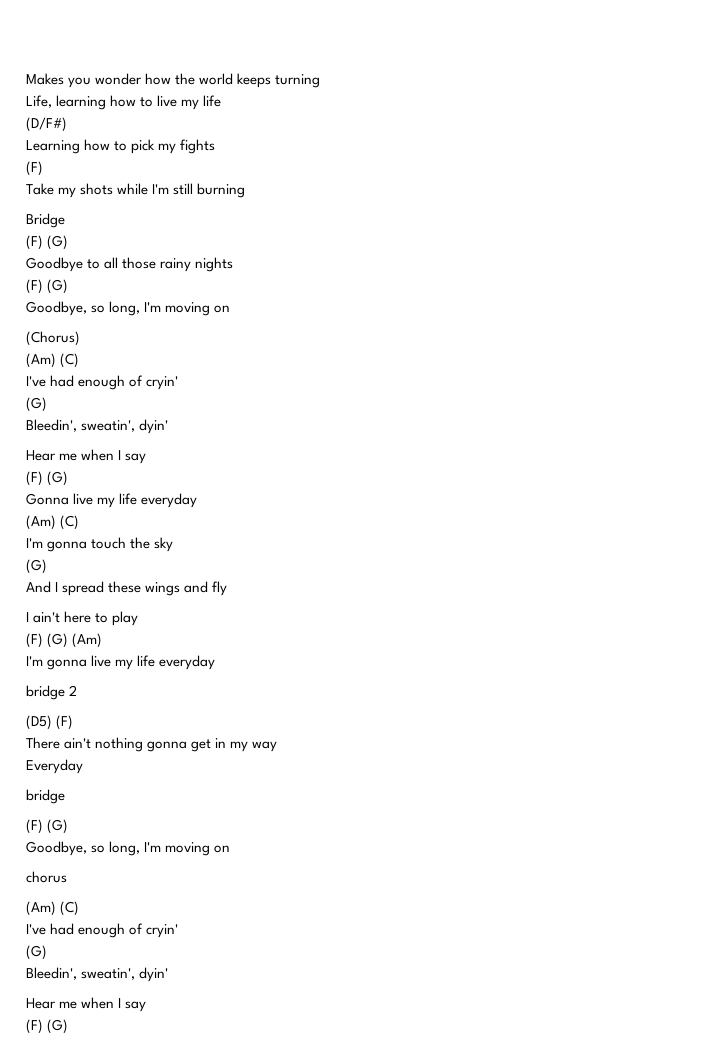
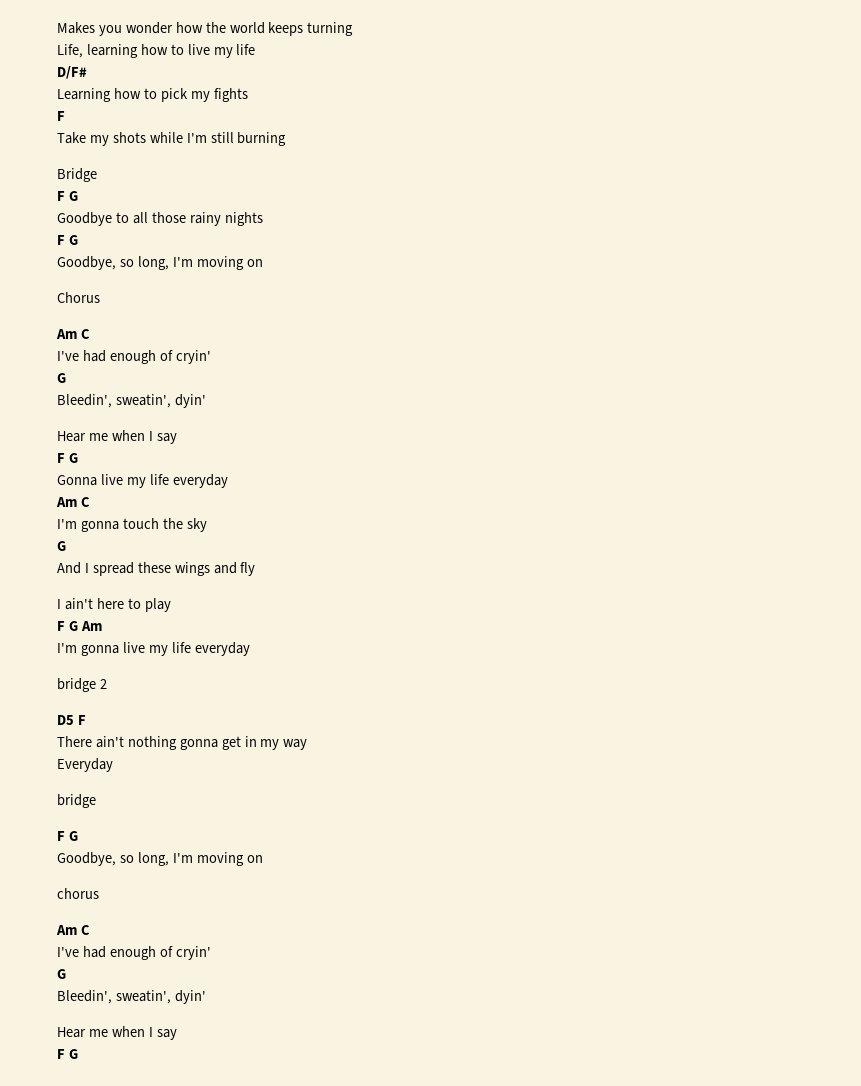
[26,117,67,132] (D/F#) -> [57,66,87,79] D/F#
[26,161,43,176] (F) -> [57,111,65,121] F
[26,235,69,250] (F) (G) -> [57,191,78,201] F G
[26,279,69,294] [26,301,231,316] [26,331,80,346] [26,353,80,368] [26,375,179,390] [26,397,47,412] [26,419,169,434] [26,449,147,464] [26,471,69,486] (F) (G) // Goodbye, so long, I'm moving on // (Chorus) // (Am) (C) // I've had enough of cryin' // (G) // Bleedin', sweatin', dyin' // Hear me when I say // (F) (G) -> [57,235,78,245] [57,256,263,270] [57,292,100,303] [56,329,90,339] [57,350,211,364] [57,373,66,383] [57,394,206,408] [57,430,177,444] [57,453,78,463] F G // Goodbye, so long, I'm moving on // Chorus // Am C // I've had enough of cryin' // G // Bleedin', sweatin', dyin' // Hear me when I say // F G
[26,515,80,530] (Am) (C) -> [56,497,90,507] Am C
[26,559,47,574] (G) -> [57,541,66,551] G
[26,633,103,648] (F) (G) (Am) -> [57,621,102,631] F G Am
[26,715,74,730] (D5) (F) -> [57,715,86,725] D5 F
[26,819,69,834] (F) (G) -> [57,831,78,841] F G
[26,901,80,916] [26,923,179,938] [26,945,47,960] [26,967,169,982] [26,997,147,1012] [26,1019,69,1034] (Am) (C) // I've had enough of cryin' // (G) // Bleedin', sweatin', dyin' // Hear me when I say // (F) (G) -> [56,925,90,935] [57,946,211,960] [57,969,66,979] [57,990,206,1004] [57,1026,177,1040] [57,1049,78,1059] Am C // I've had enough of cryin' // G // Bleedin', sweatin', dyin' // Hear me when I say // F G

